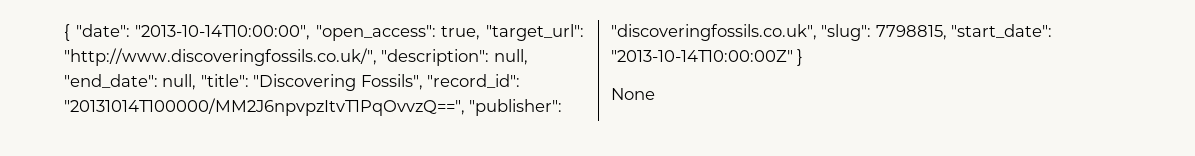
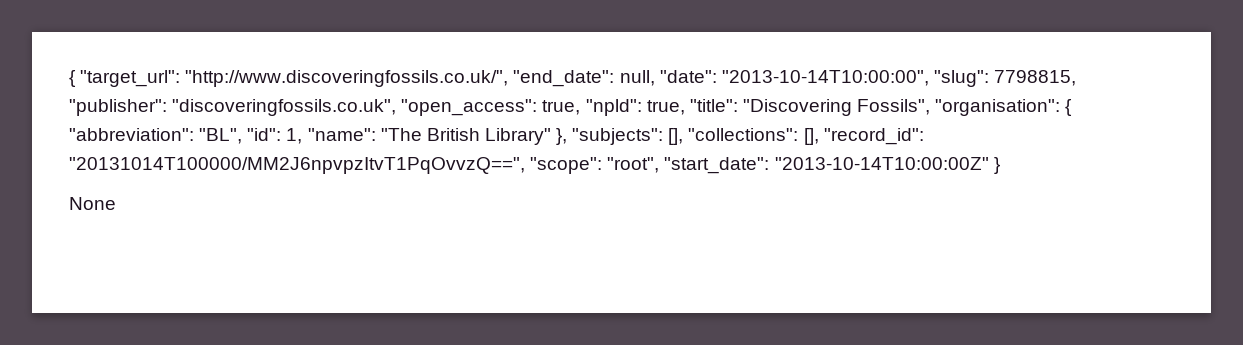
[64,24,584,41] [64,48,528,66] [64,74,521,91] [64,98,563,116] [611,24,947,41] { "date": "2013-10-14T10:00:00", "open_access": true, "target_url": "http://www.discoveringfossils.co.uk/", "description": null, "end_date": null, "title": "Discovering Fossils", "record_id": "20131014T100000/MM2J6npvpzItvT1PqOvvzQ==", "publisher": "discoveringfossils.co.uk", "slug": 7798815, -> [69,70,1077,87] [69,99,1073,116] [69,128,924,145] [69,157,660,174] { "target_url": "http://www.discoveringfossils.co.uk/", "end_date": null, "date": "2013-10-14T10:00:00", "slug": 7798815, "publisher": "discoveringfossils.co.uk", "open_access": true, "npld": true, "title": "Discovering Fossils", "organisation": { "abbreviation": "BL", "id": 1, "name": "The British Library" }, "subjects": [], "collections": [], "record_id": "20131014T100000/MM2J6npvpzItvT1PqOvvzQ==", "scope": "root",

